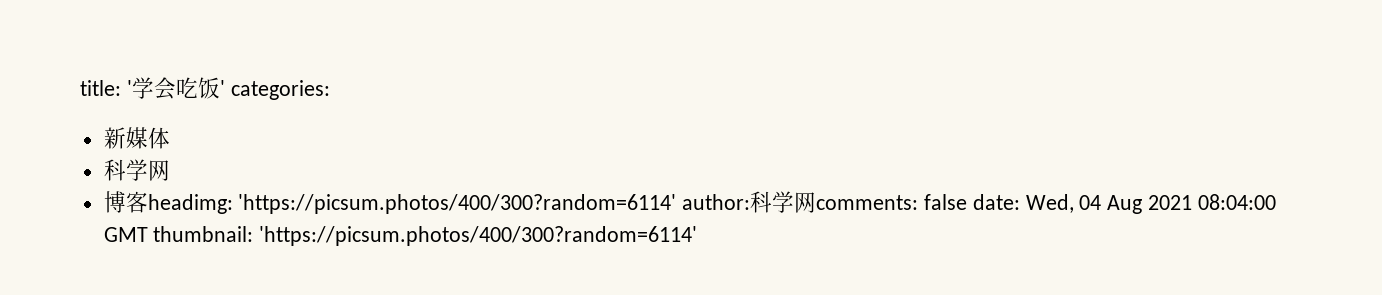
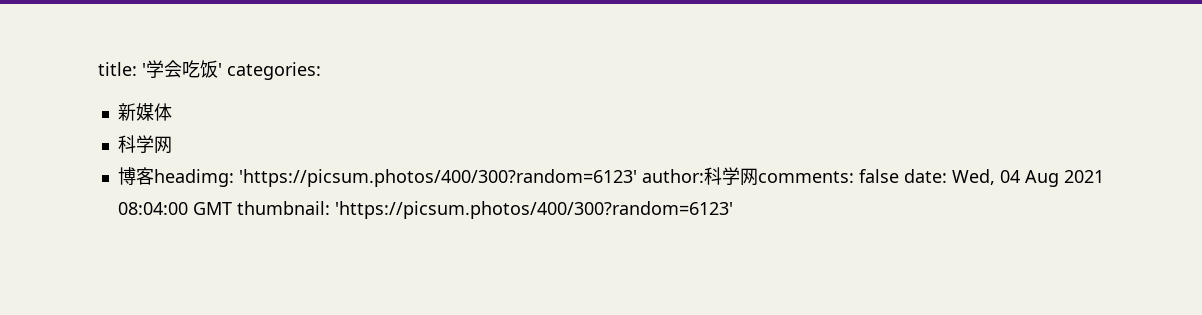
[238,194,677,214] 'https://picsum.photos/400/300?random=6114' -> [238,169,637,187] 'https://picsum.photos/400/300?random=6123'
[259,226,698,246] 'https://picsum.photos/400/300?random=6114' -> [334,201,733,219] 'https://picsum.photos/400/300?random=6123'

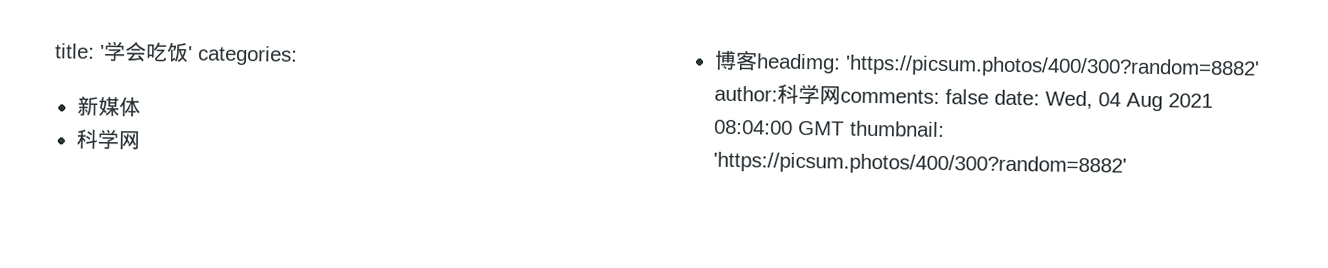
[238,169,637,187] 'https://picsum.photos/400/300?random=6123' -> [844,54,1260,80] 'https://picsum.photos/400/300?random=8882'
[334,201,733,219] 'https://picsum.photos/400/300?random=6123' -> [712,151,1127,177] 'https://picsum.photos/400/300?random=8882'

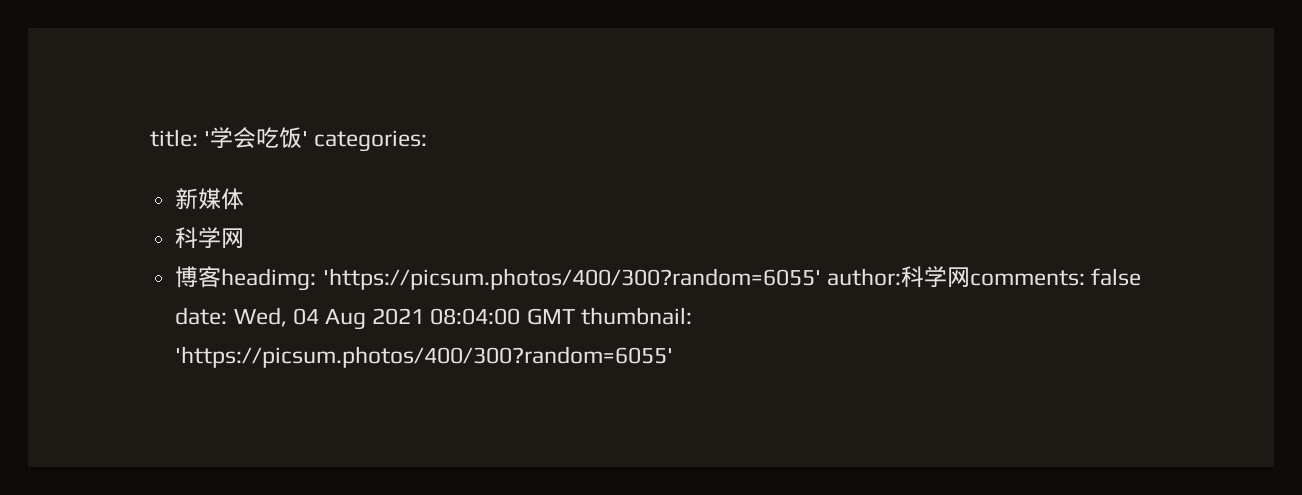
[844,54,1260,80] 'https://picsum.photos/400/300?random=8882' -> [322,268,821,290] 'https://picsum.photos/400/300?random=6055'
[712,151,1127,177] 'https://picsum.photos/400/300?random=8882' -> [175,346,674,368] 'https://picsum.photos/400/300?random=6055'

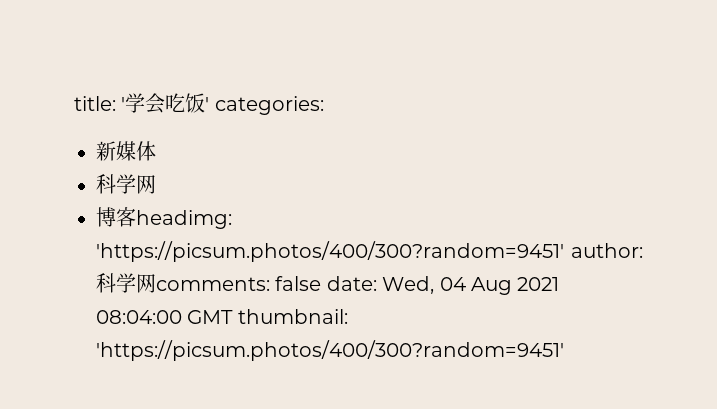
[322,268,821,290] 'https://picsum.photos/400/300?random=6055' -> [96,241,564,262] 'https://picsum.photos/400/300?random=9451'
[175,346,674,368] 'https://picsum.photos/400/300?random=6055' -> [96,340,564,361] 'https://picsum.photos/400/300?random=9451'

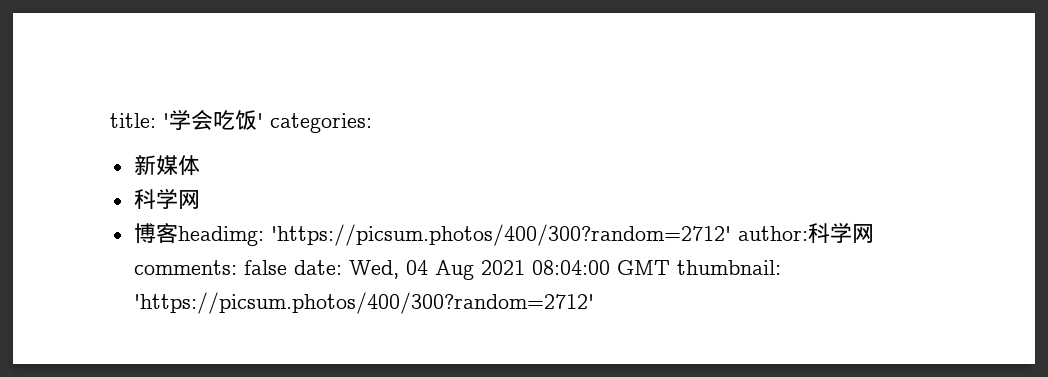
[96,241,564,262] 'https://picsum.photos/400/300?random=9451' -> [270,224,731,246] 'https://picsum.photos/400/300?random=2712'
[96,340,564,361] 'https://picsum.photos/400/300?random=9451' -> [133,292,594,314] 'https://picsum.photos/400/300?random=2712'

